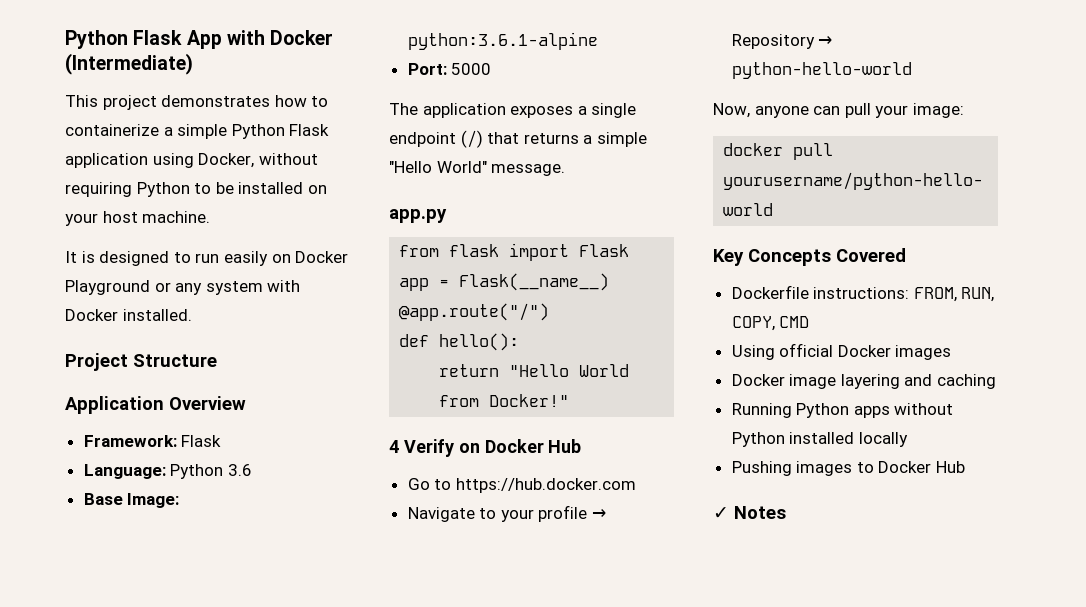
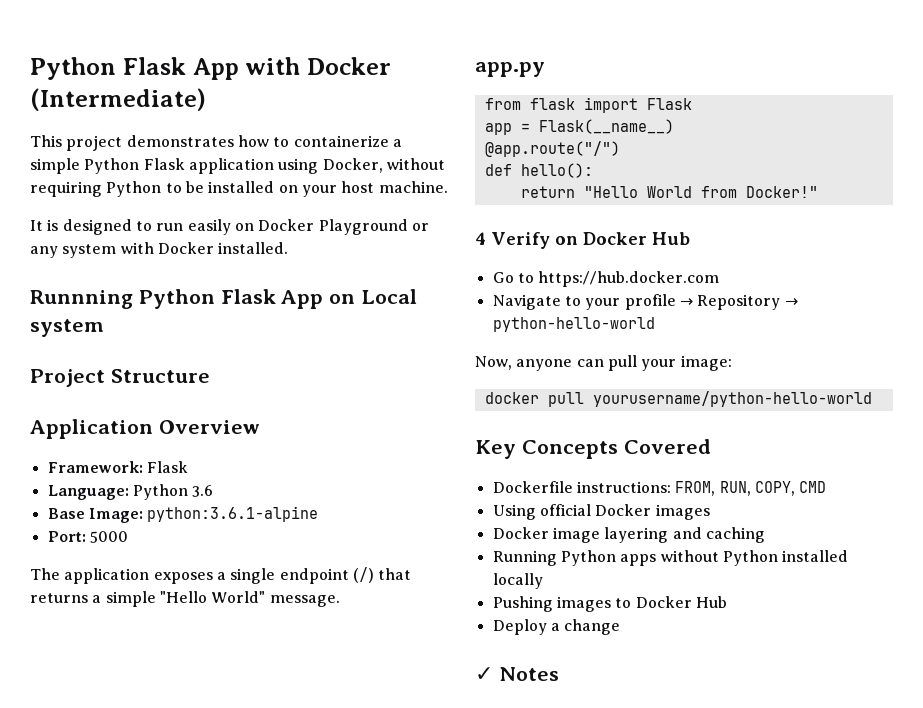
(192, 315) none -> [30,289,418,309] [30,319,104,337] // Runnning Python Flask App on Local system
(966, 467) none -> [492,619,621,635] // Deploy a change

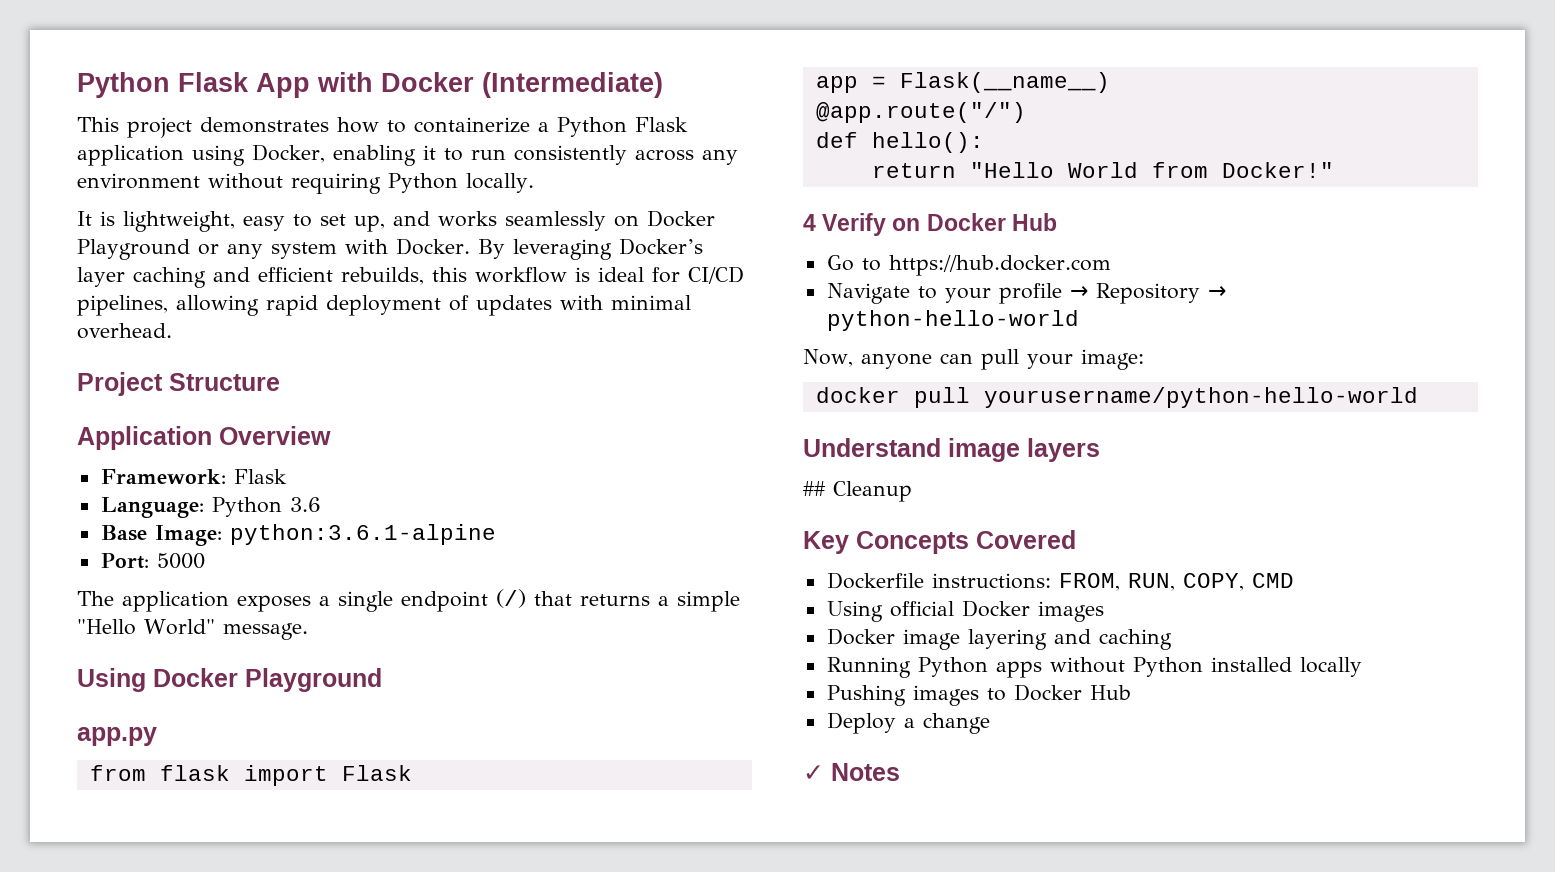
[30,158,80,174] simple -> (549, 127) none
[386,158,445,170] [30,181,448,197] [30,219,231,235] without requiring Python to be installed on your host machine. // It is designed to run easily -> [332,145,738,166] [77,173,534,194] [77,211,606,232] enabling it to run consistently across any environment without requiring Python locally. // It is lightweight, easy to set up, and works seamlessly
[157,242,289,254] [30,289,418,309] [30,319,104,337] Docker installed. // Runnning Python Flask App on Local system -> [396,238,703,260] [77,266,744,288] [77,295,691,316] [77,323,172,339] Docker. By leveraging Docker’s layer caching and efficient rebuilds, this workflow is ideal for CI/CD pipelines, allowing rapid deployment of updates with minimal overhead.
(340, 601) none -> [77,668,382,692] // Using Docker Playground
(872, 399) none -> [803,438,1100,462] [803,481,912,502] // Understand image layers // ## Cleanup

